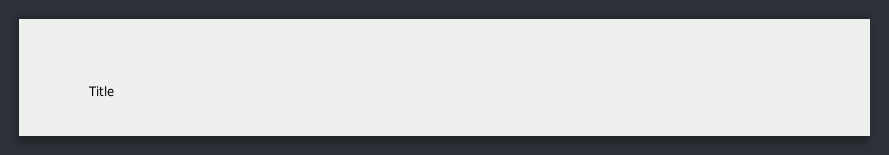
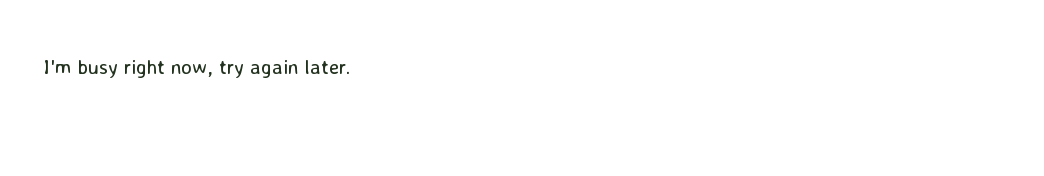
[88,86,114,97] Title -> [43,60,350,78] I'm busy right now, try again later.

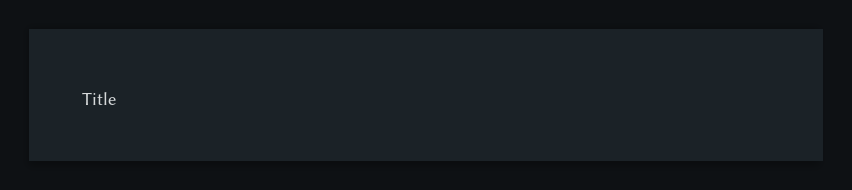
[43,60,350,78] I'm busy right now, try again later. -> [82,92,116,105] Title

